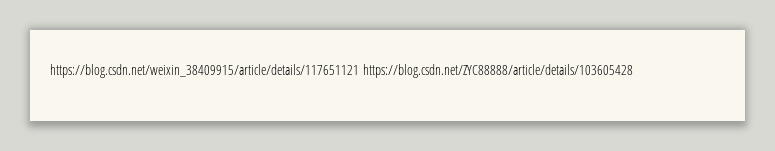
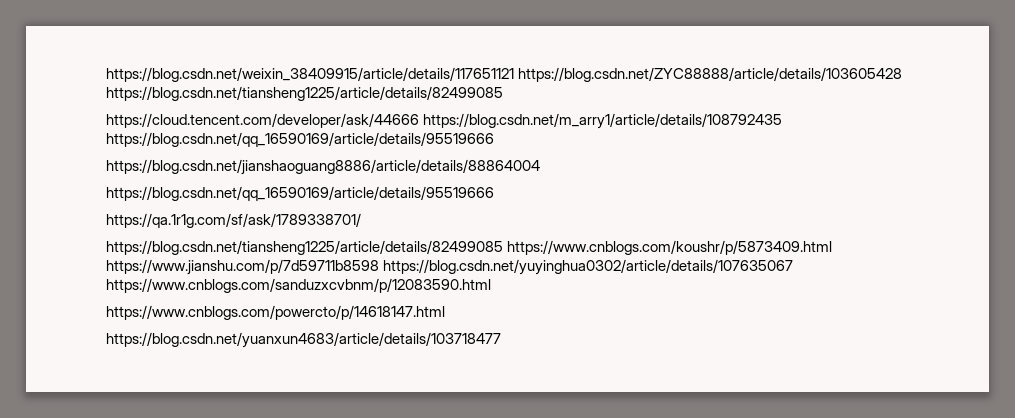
(633, 71) none -> [106,86,503,101] [106,113,783,129] [106,132,494,147] [106,159,540,175] [106,186,494,201] [106,213,361,228] [106,240,833,255] [106,259,794,275] [106,278,491,293] [106,305,445,320] [106,332,501,348] https://blog.csdn.net/tiansheng1225/article/details/82499085 // https://cloud.tencent.com/developer/ask/44666 https://blog.csdn.net/m_arry1/article/details/108792435 https://blog.csdn.net/qq_16590169/article/details/95519666 // https://blog.csdn.net/jianshaoguang8886/article/details/88864004 // https://blog.csdn.net/qq_16590169/article/details/95519666 // https://qa.1r1g.com/sf/ask/1789338701/ // https://blog.csdn.net/tiansheng1225/article/details/82499085 https://www.cnblogs.com/koushr/p/5873409.html https://www.jianshu.com/p/7d59711b8598 https://blog.csdn.net/yuyinghua0302/article/details/107635067 https://www.cnblogs.com/sanduzxcvbnm/p/12083590.html // https://www.cnblogs.com/powercto/p/14618147.html // https://blog.csdn.net/yuanxun4683/article/details/103718477

